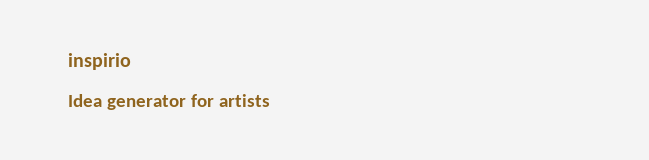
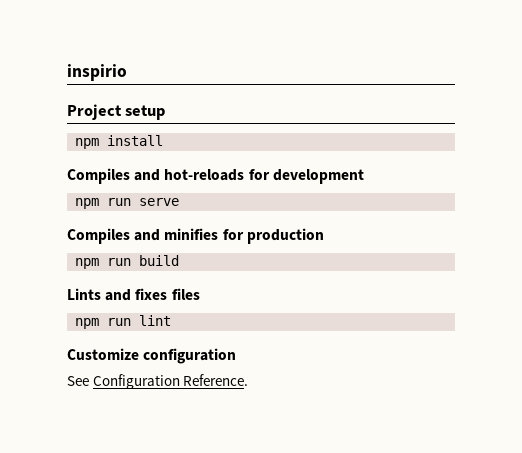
[68,94,270,110] Idea generator for artists -> [67,104,166,120] [75,135,164,149] [67,168,364,184] [75,198,180,209] [67,228,324,244] [75,255,180,269] [67,288,200,301] [75,315,172,329] [67,348,237,364] [67,374,249,389] Project setup // npm install // Compiles and hot-reloads for development // npm run serve // Compiles and minifies for production // npm run build // Lints and fixes files // npm run lint // Customize configuration // See Configuration Reference.

